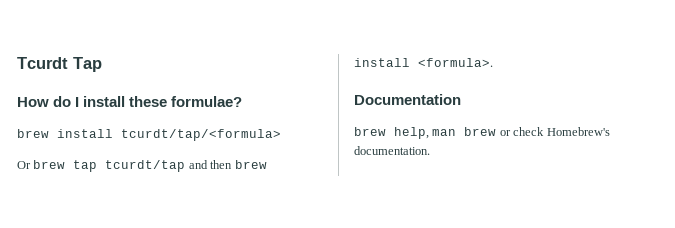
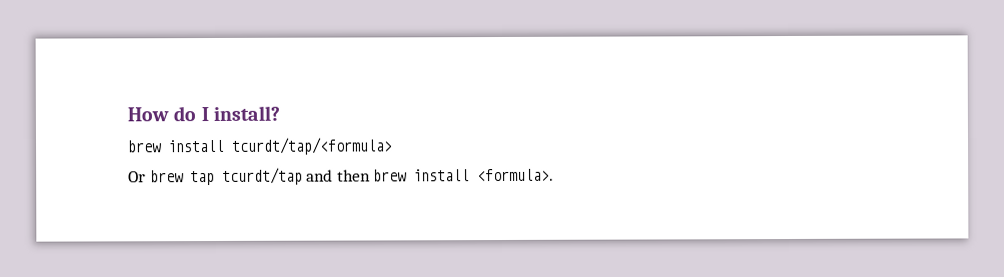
[17,57,102,72] Tcurdt Tap // -> (127, 114) none
[83,96,243,107] install these formulae? -> [213,105,281,122] install?
[354,94,461,105] [354,127,610,139] [354,146,430,155] // Documentation // brew help, man brew or check Homebrew's documentation. -> (555, 175) none

